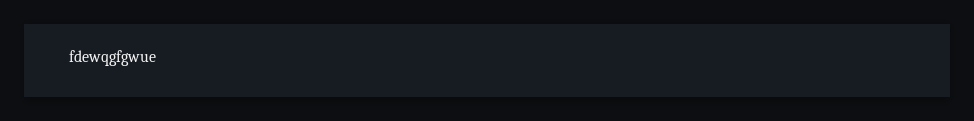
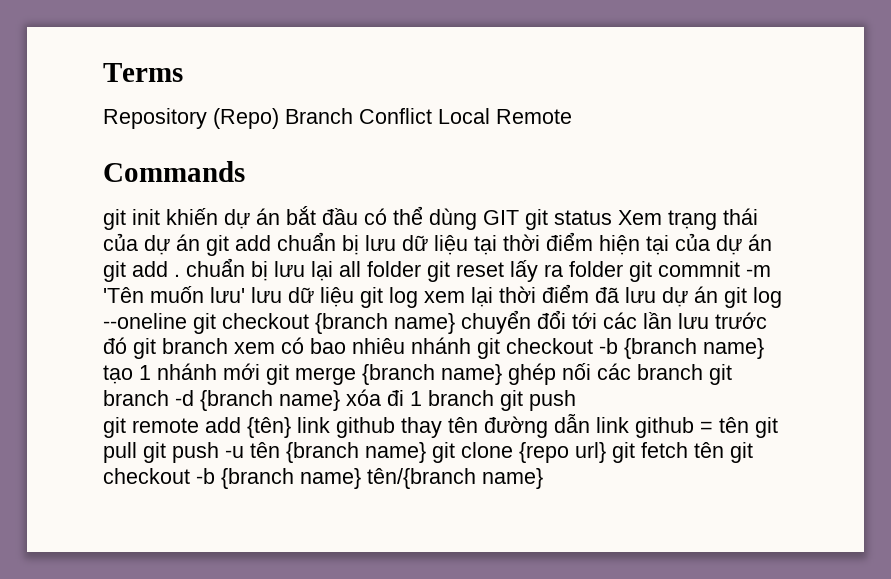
[69,50,156,66] fdewqgfgwue -> [103,63,183,82] [103,108,572,129] [103,161,245,182] [103,206,758,230] [103,232,772,256] [103,258,771,282] [103,284,782,308] [103,310,767,334] [103,337,764,359] [103,363,732,385] [103,389,576,411] [103,414,778,438] [103,442,753,463] [103,468,543,489] Terms // Repository (Repo) Branch Conflict Local Remote // Commands // git init khiến dự án bắt đầu có thể dùng GIT git status Xem trạng thái của dự án git add chuẩn bị lưu dữ liệu tại thời điểm hiện tại của dự án git add . chuẩn bị lưu lại all folder git reset lấy ra folder git commnit -m 'Tên muốn lưu' lưu dữ liệu git log xem lại thời điểm đã lưu dự án git log --oneline git checkout {branch name} chuyển đổi tới các lần lưu trước đó git branch xem có bao nhiêu nhánh git checkout -b {branch name} tạo 1 nhánh mới git merge {branch name} ghép nối các branch git branch -d {branch name} xóa đi 1 branch git push // git remote add {tên} link github thay tên đường dẫn link github = tên git pull git push -u tên {branch name} git clone {repo url} git fetch tên git checkout -b {branch name} tên/{branch name}

